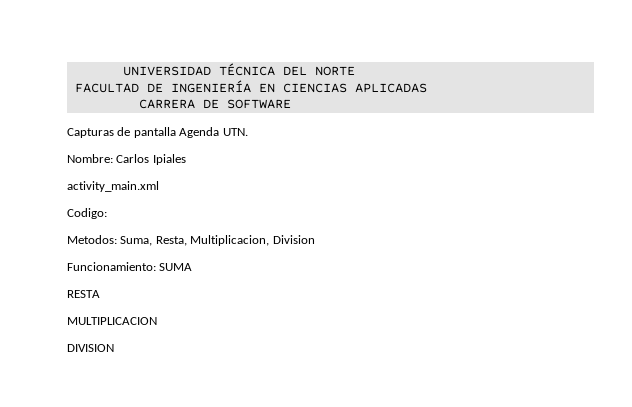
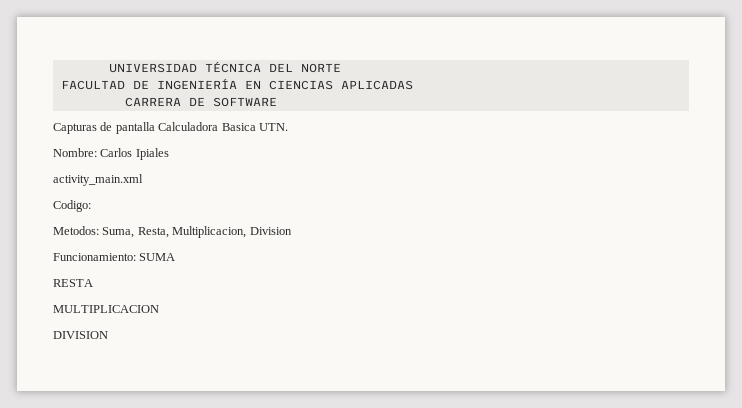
[179,127,220,138] Agenda -> [158,122,256,131] Calculadora Basica

